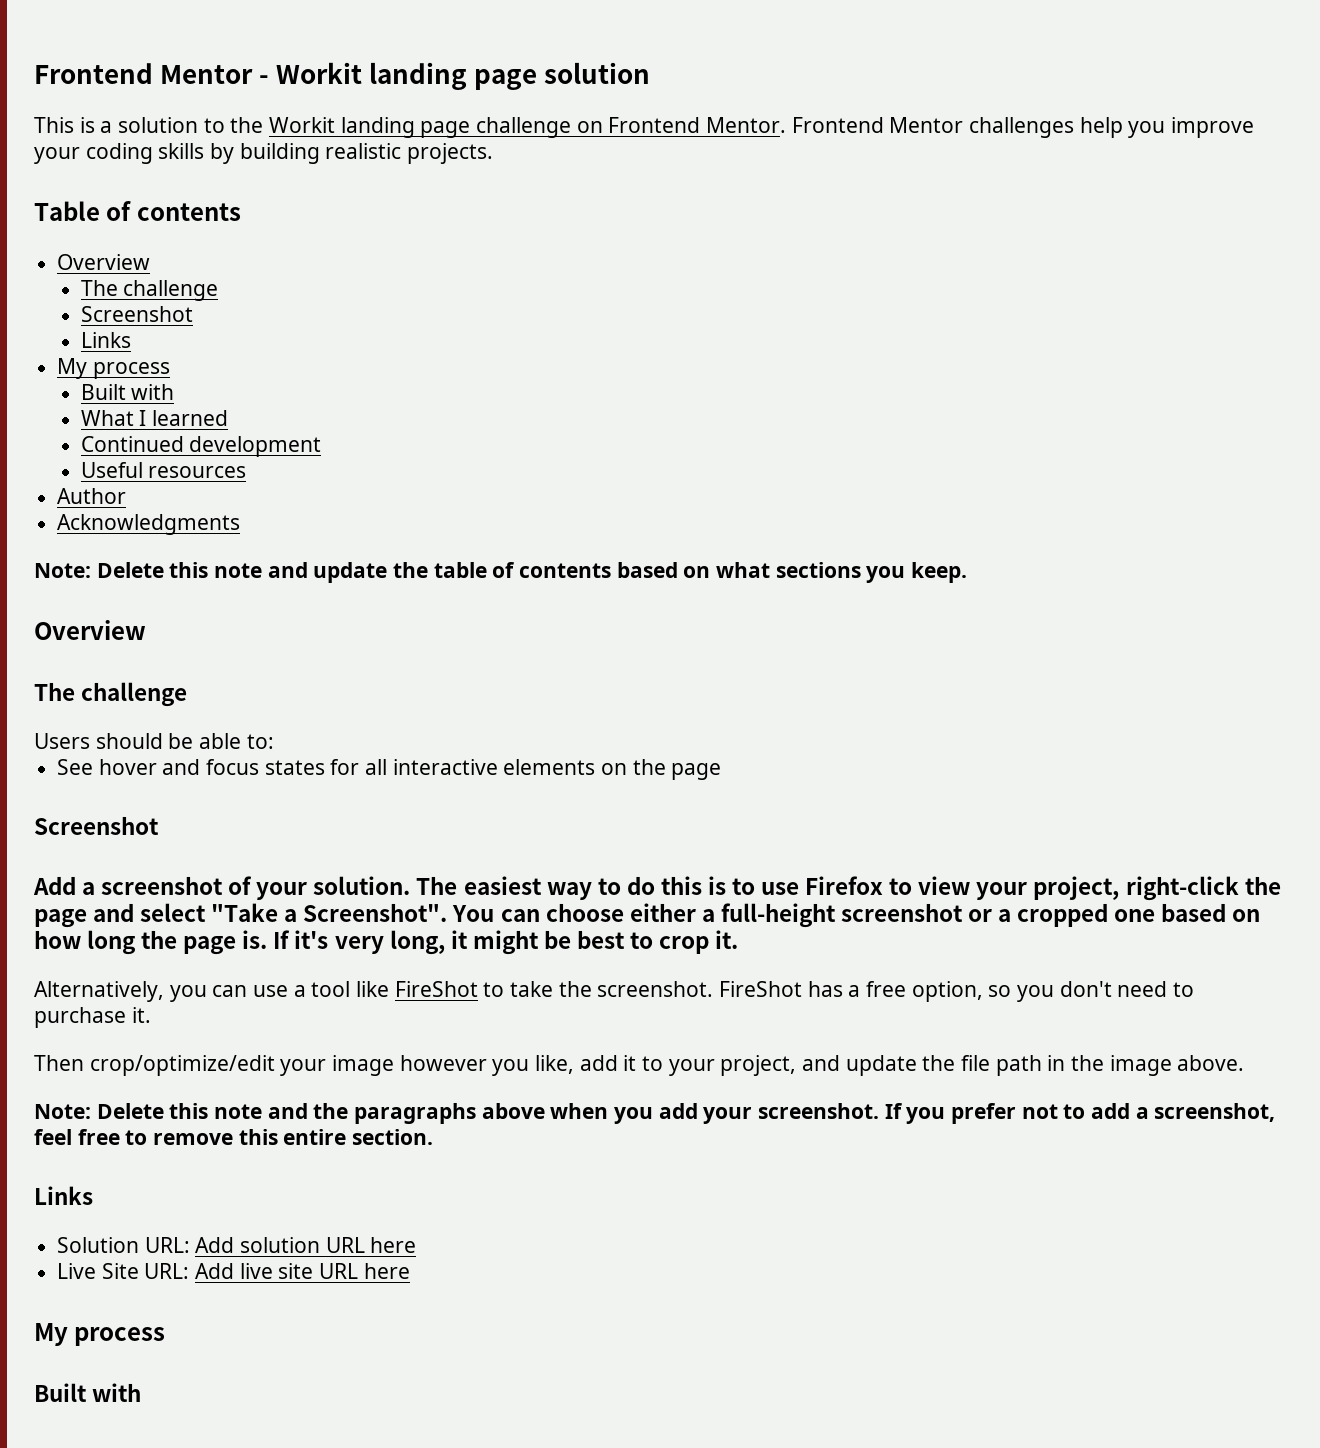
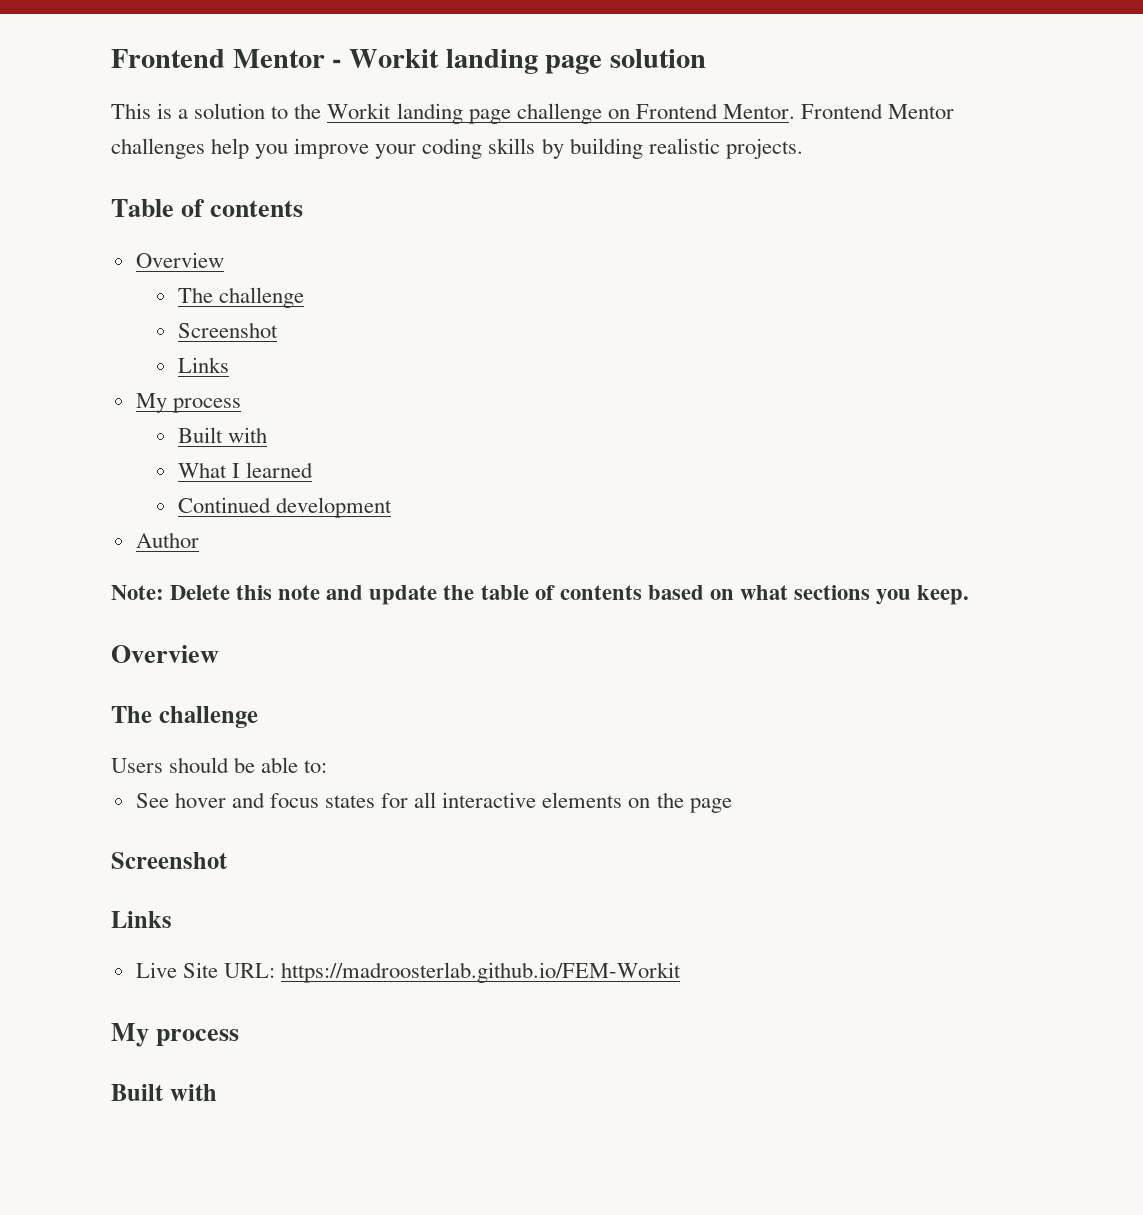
[80,462,247,478] // Useful resources -> (392, 507) none
[57,514,241,535] // Acknowledgments -> (199, 540) none
[33,876,1281,901] [34,903,1261,928] [34,930,739,955] [34,981,1195,1002] [34,1007,151,1028] [34,1055,1245,1076] [34,1103,1276,1124] [34,1129,434,1145] [34,1186,93,1205] [57,1237,417,1253] [57,1263,410,1279] Add a screenshot of your solution. The easiest way to do this is to use Firefox to view your project, right-click the page and select "Take a Screenshot". You can choose either a full-height screenshot or a cropped one based on how long the page is. If it's very long, it might be best to crop it. // Alternatively, you can use a tool like FireShot to take the screenshot. FireShot has a free option, so you don't need to purchase it. // Then crop/optimize/edit your image however you like, add it to your project, and update the file path in the image above. // Note: Delete this note and the paragraphs above when you add your screenshot. If you prefer not to add a screenshot, feel free to remove this entire section. // Links // Solution URL: Add solution URL here // Live Site URL: Add live site URL here -> [111,911,172,928] [135,962,681,983] Links // Live Site URL: https://madroosterlab.github.io/FEM-Workit

